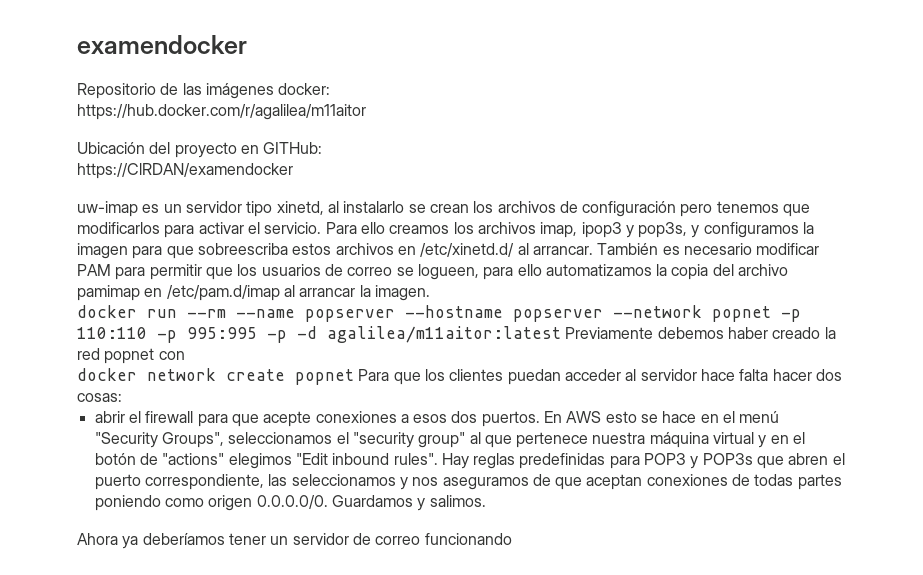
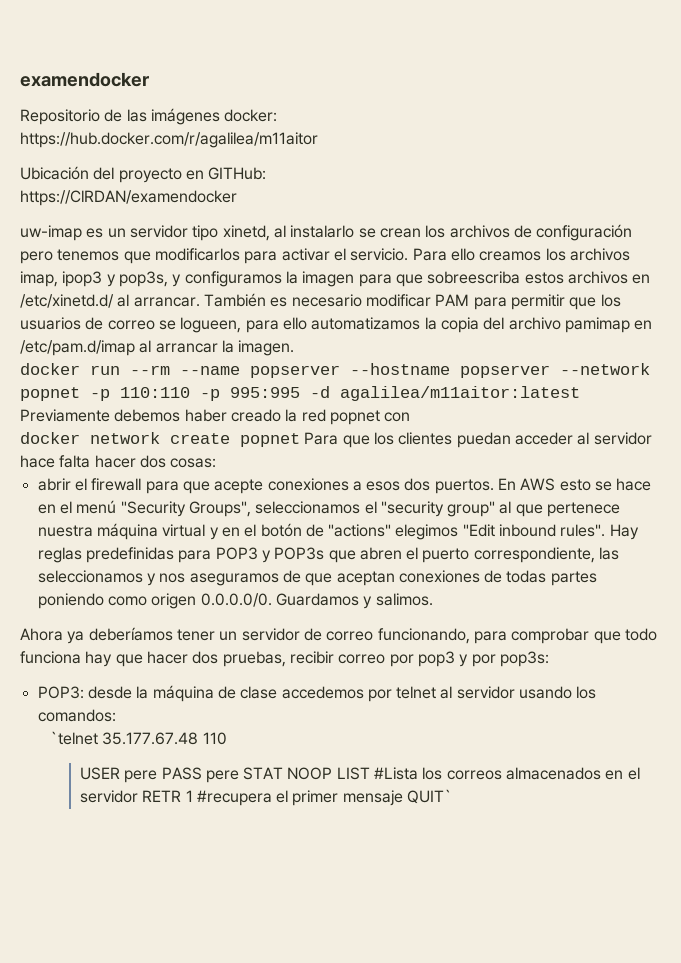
[267,330,287,343] -p -> (300, 392) none
[424,533,512,545] funcionando -> [377,628,657,644] [20,651,549,667] [37,685,597,702] [37,709,116,722] [49,731,227,745] [79,767,640,783] [79,789,453,806] funcionando, para comprobar que todo funciona hay que hacer dos pruebas, recibir correo por pop3 y por pop3s: // POP3: desde la máquina de clase accedemos por telnet al servidor usando los comandos: // `telnet 35.177.67.48 110 // USER pere PASS pere STAT NOOP LIST #Lista los correos almacenados en el servidor RETR 1 #recupera el primer mensaje QUIT`

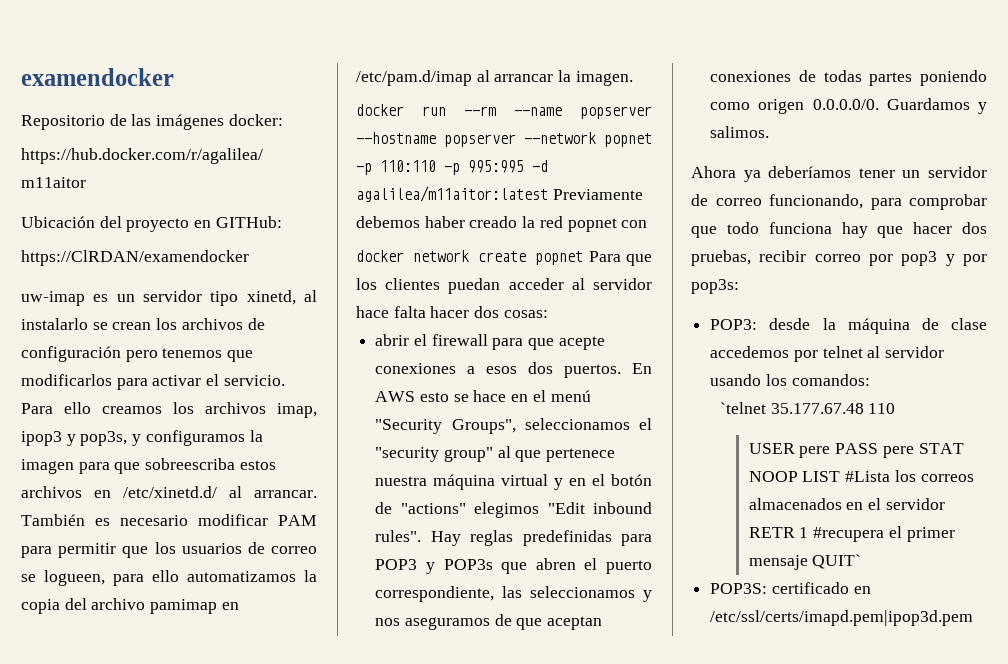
(453, 796) none -> [710,582,871,594] [710,610,974,626] // POP3S: certificado en /etc/ssl/certs/imapd.pem|ipop3d.pem

